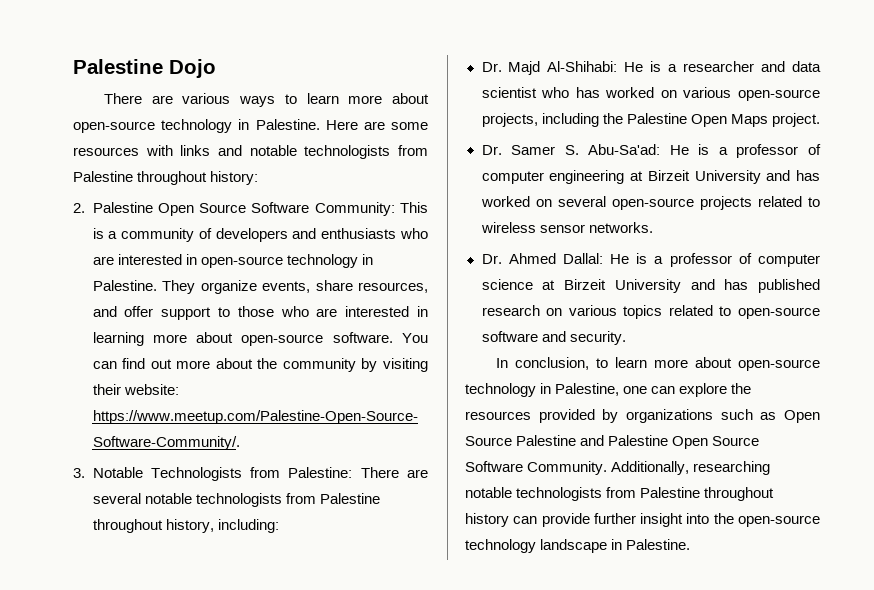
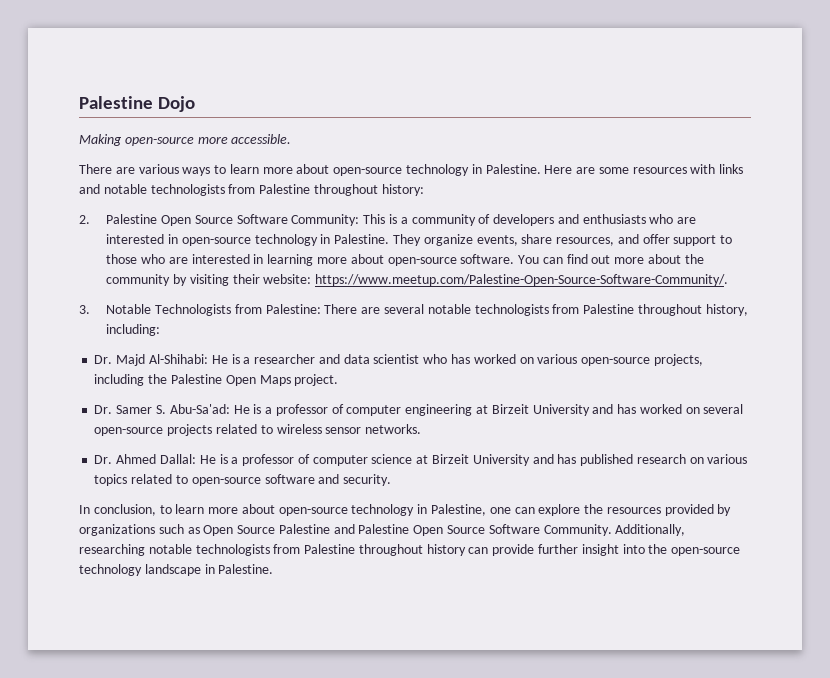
(216, 68) none -> [79,134,292,146] // Making open-source more accessible.

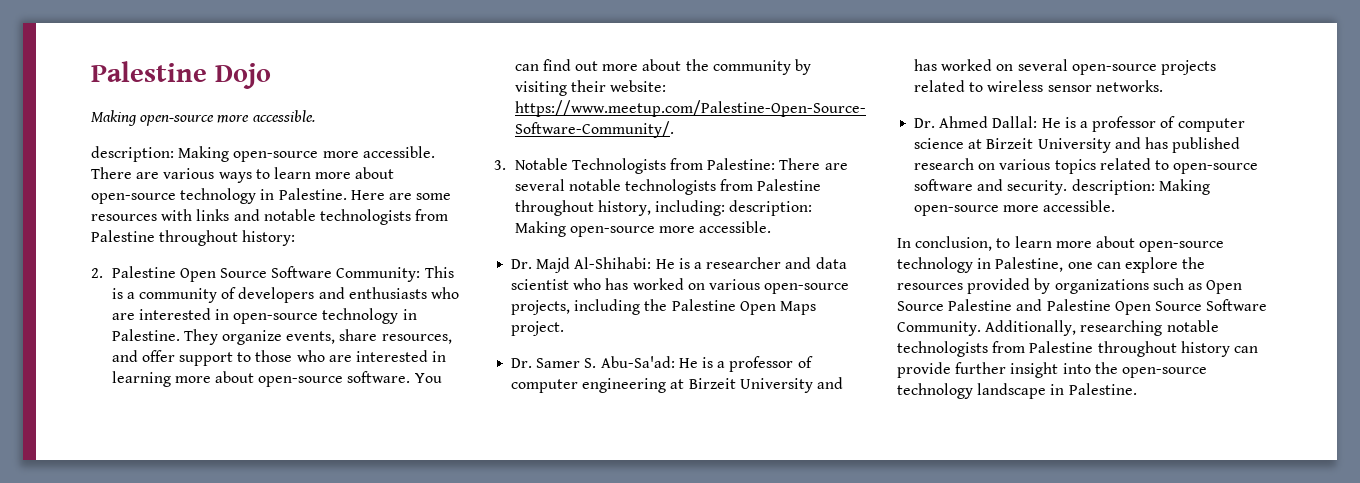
(292, 139) none -> [91,146,435,162] description: Making open-source more accessible.
(161, 330) none -> [729,200,813,216] [514,221,772,237] description: Making open-source more accessible.
(392, 480) none -> [1071,179,1210,195] [914,200,1116,216] description: Making open-source more accessible.

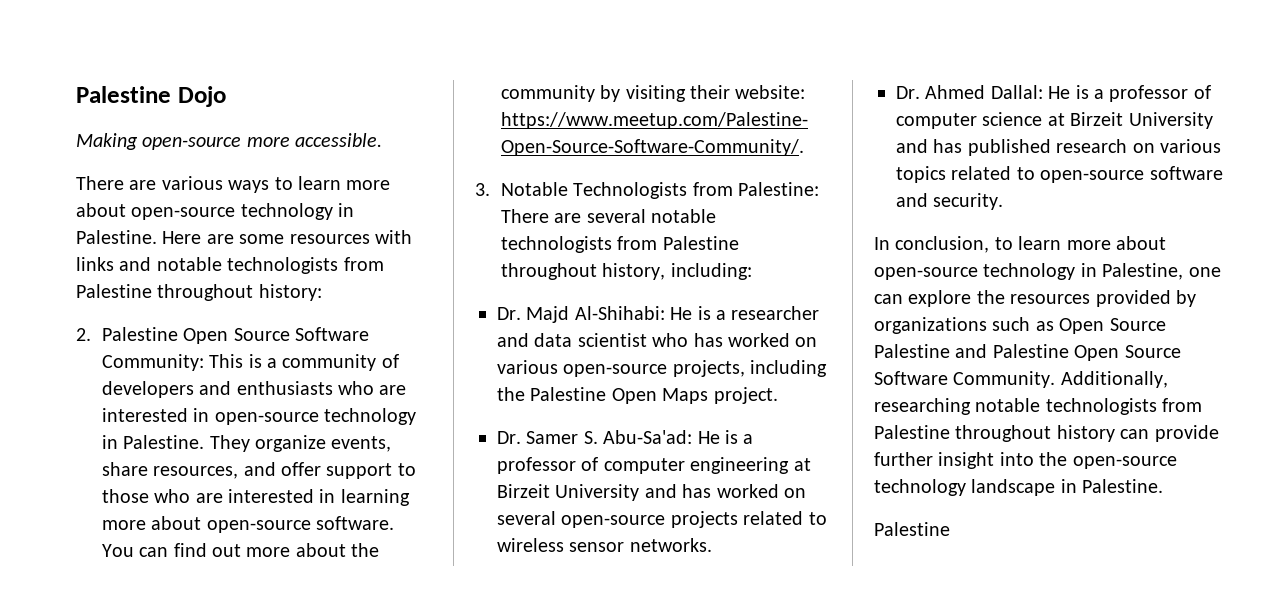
[91,146,435,162] description: Making open-source more accessible. -> (383, 140) none
[729,200,813,216] [514,221,772,237] description: Making open-source more accessible. -> (752, 271) none
[1071,179,1210,195] [914,200,1116,216] description: Making open-source more accessible. -> (1004, 201) none
(1137, 389) none -> [874,522,950,536] // Palestine

